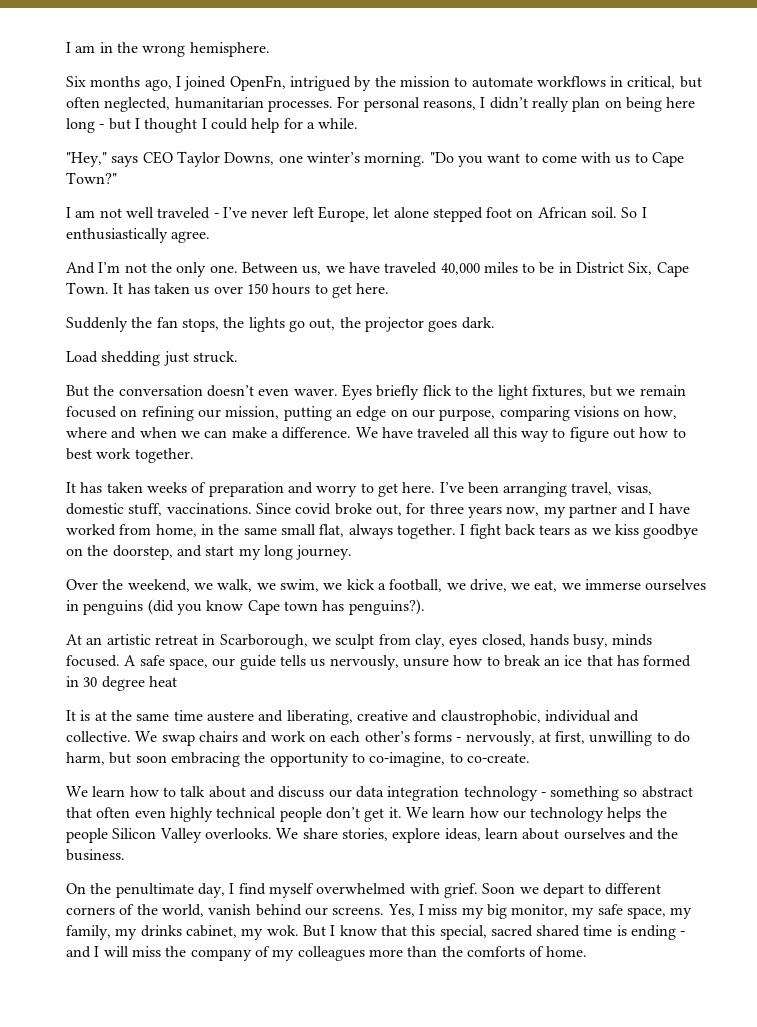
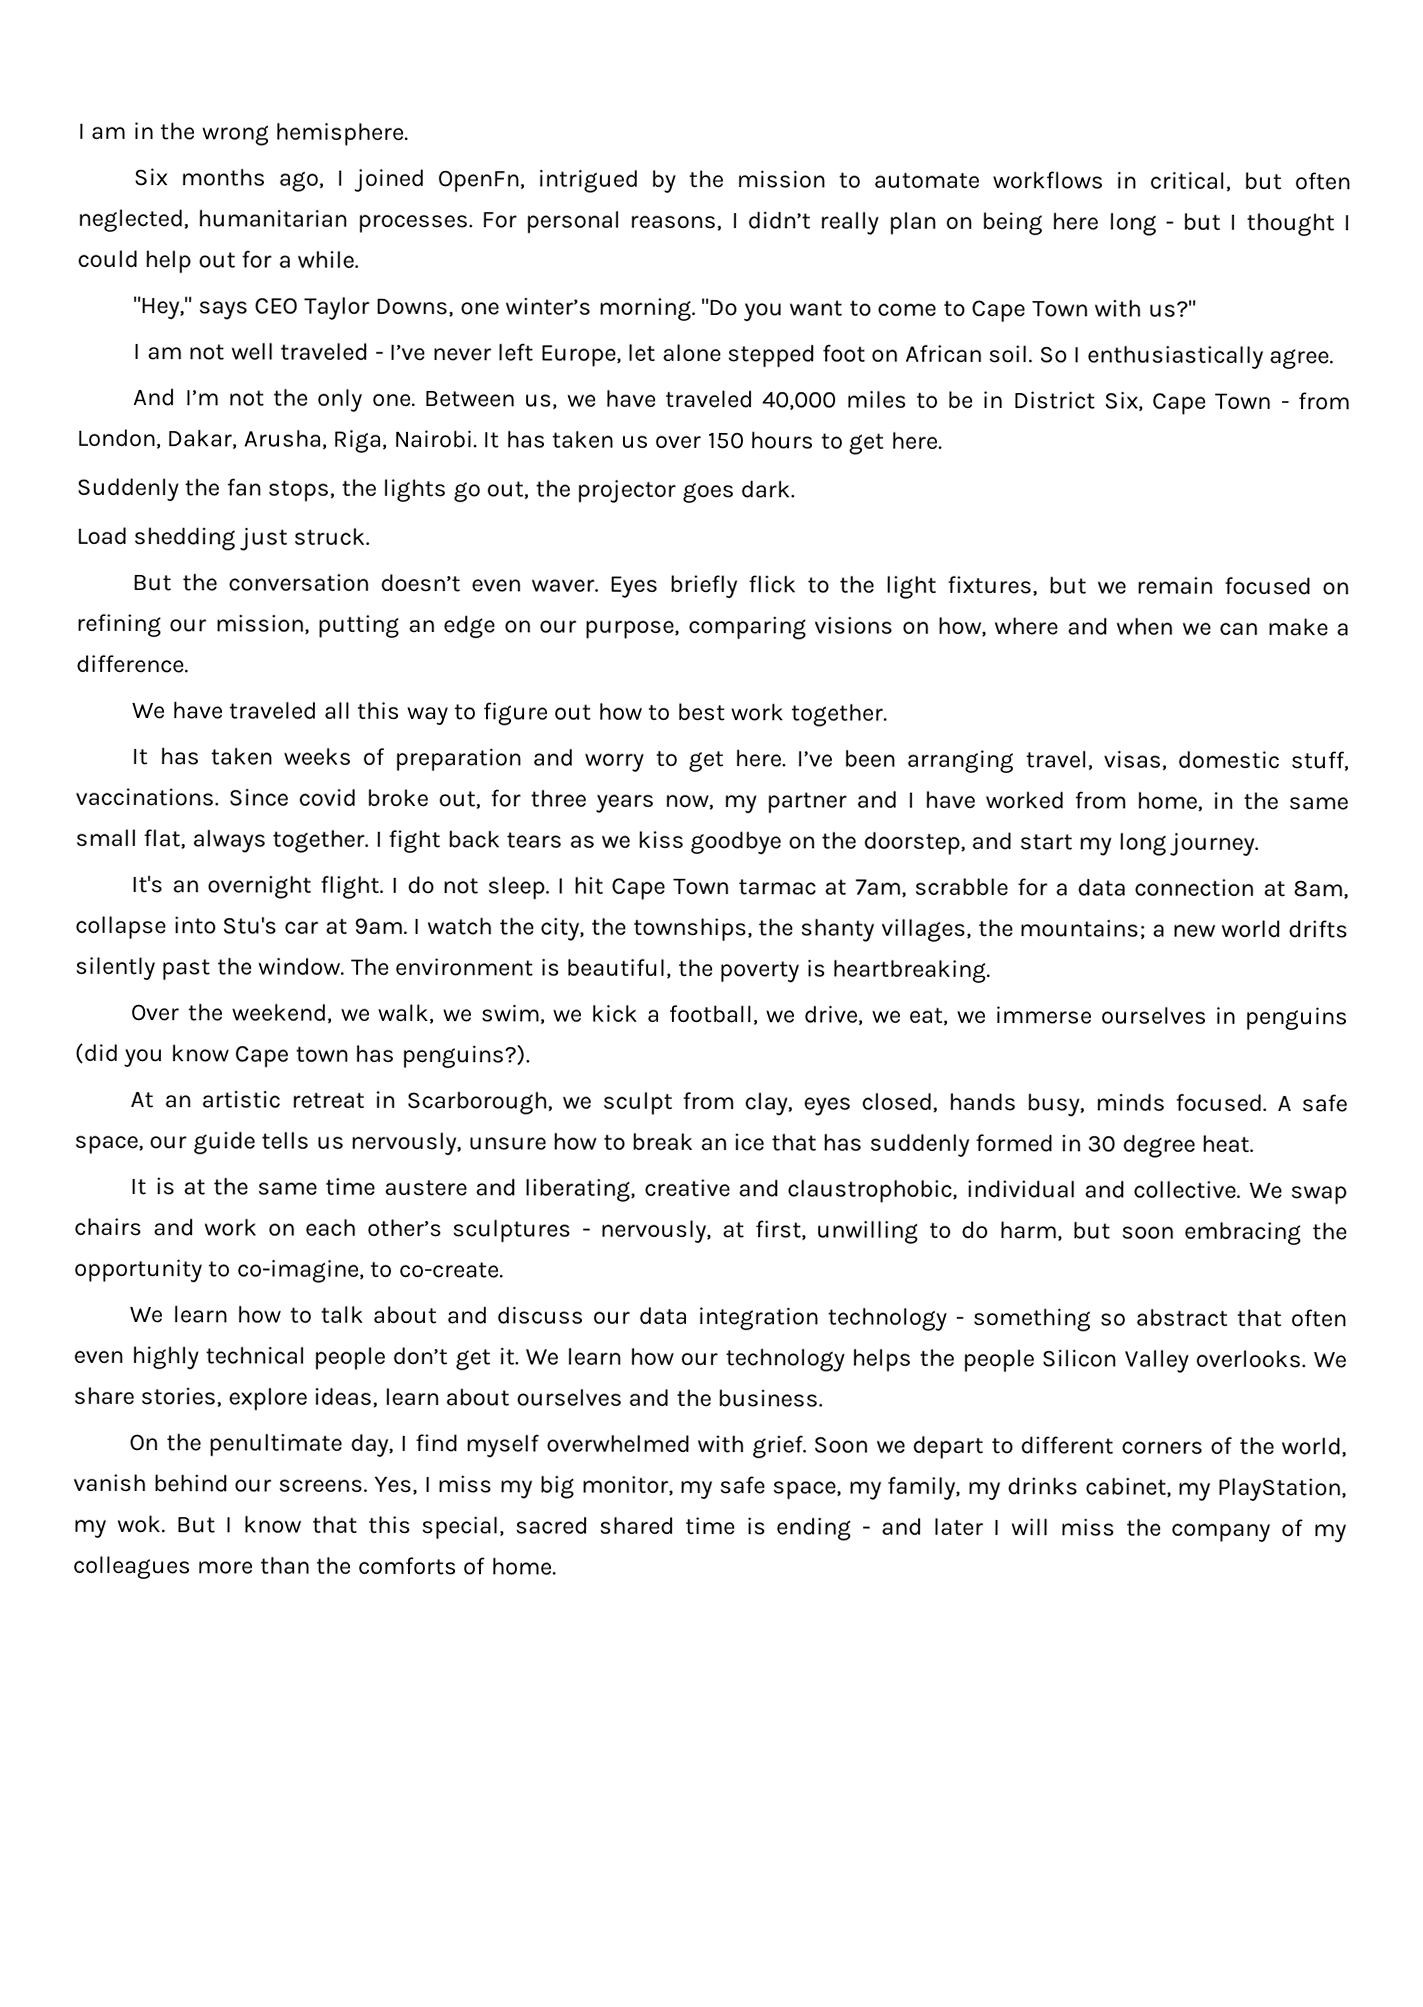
(280, 125) none -> [197,252,236,269] out
[581,152,685,167] [66,172,117,184] with us to Cape Town?" -> [942,299,1196,323] to Cape Town with us?"
[66,282,109,294] Town. -> [1215,392,1351,411] [76,428,477,453] Town - from London, Dakar, Arusha, Riga, Nairobi.
(352, 433) none -> (189, 664) //
(353, 552) none -> [131,874,1349,900] [75,915,1350,942] [75,956,992,983] // It's an overnight flight. I do not sleep. I hit Cape Town tarmac at 7am, scrabble for a data connection at 8am, collapse into Stu's car at 9am. I watch the city, the townships, the shanty villages, the mountains; a new world drifts silently past the window. The environment is beautiful, the poverty is heartbreaking.
(640, 660) none -> [868,1133,970,1157] suddenly
[148,676,177,687] heat -> [1201,1134,1255,1153] heat.
[413,731,452,742] forms -> [452,1219,573,1243] sculptures
(264, 934) none -> [1216,1477,1347,1502] [73,1519,107,1538] PlayStation, my
(91, 952) none -> [932,1517,984,1536] later

